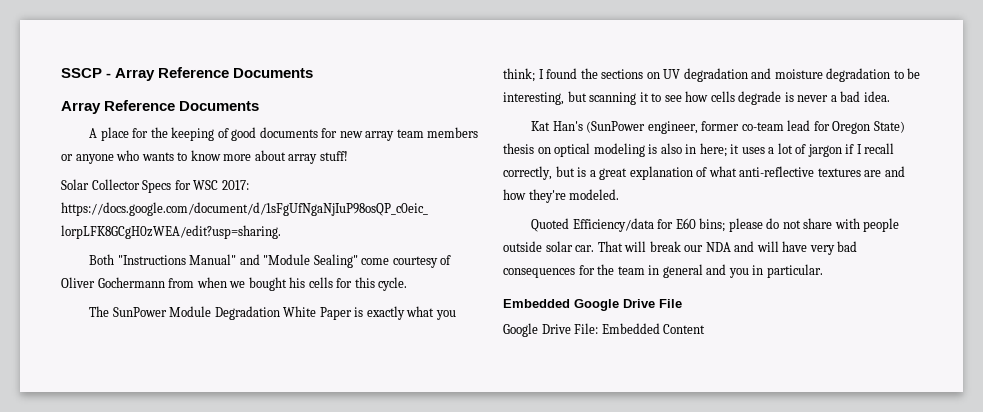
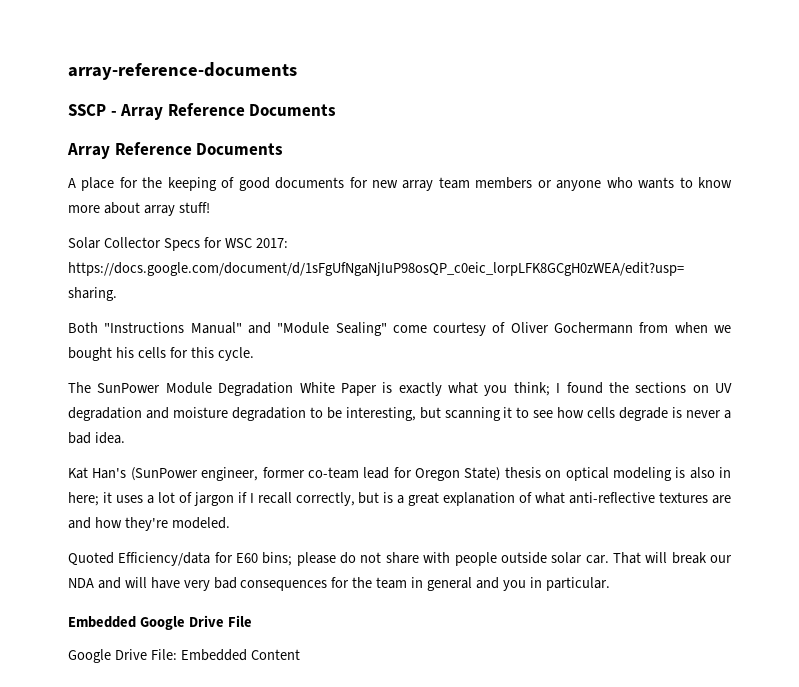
(61, 73) none -> [68,62,297,80] array-reference-documents //

